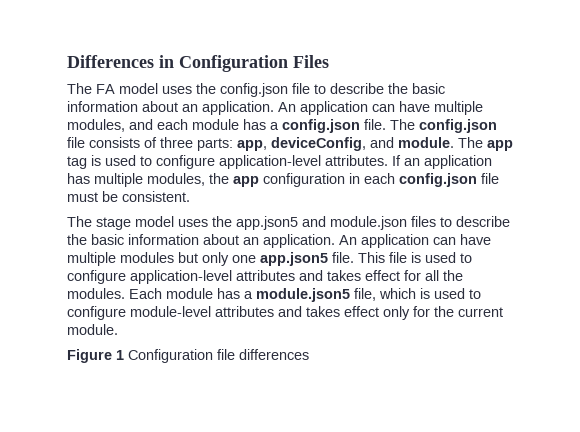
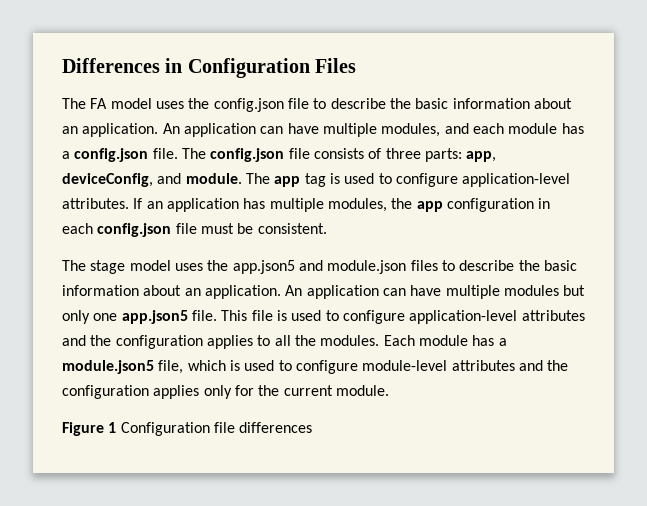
[327,270,421,281] takes effect for -> [90,335,271,349] the configuration applies to
[306,306,379,317] takes effect -> [547,360,569,371] [62,385,200,399] the configuration applies

